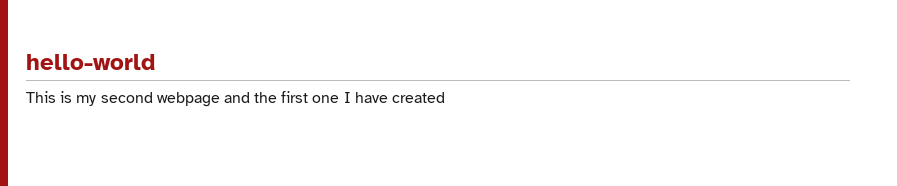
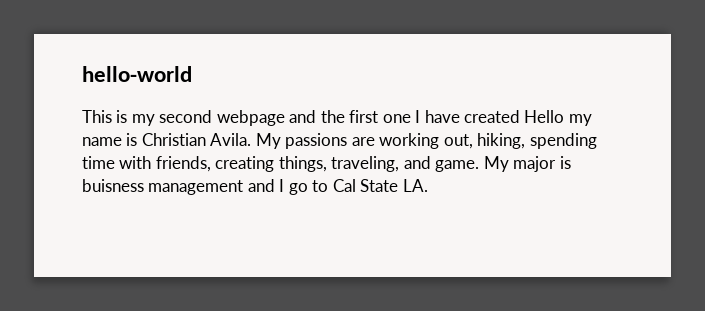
(446, 97) none -> [524,110,592,126] [82,133,597,149] [82,156,571,172] [82,179,428,195] Hello my name is Christian Avila. My passions are working out, hiking, spending time with friends, creating things, traveling, and game. My major is buisness management and I go to Cal State LA.

